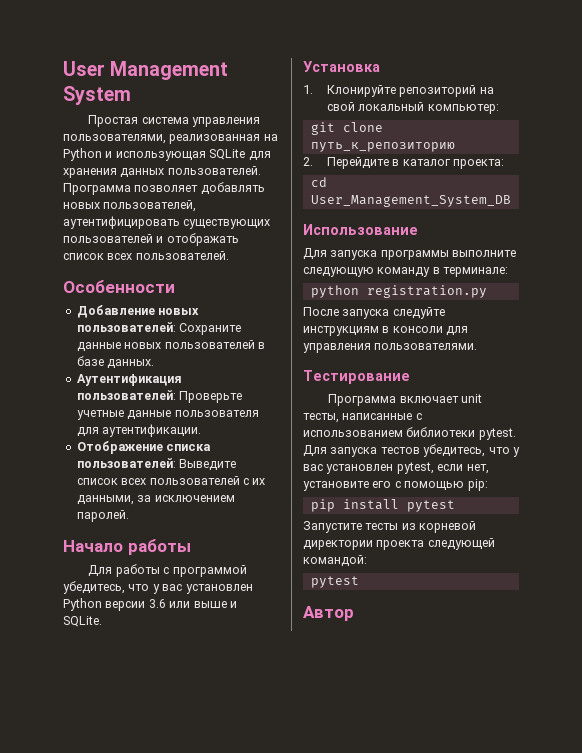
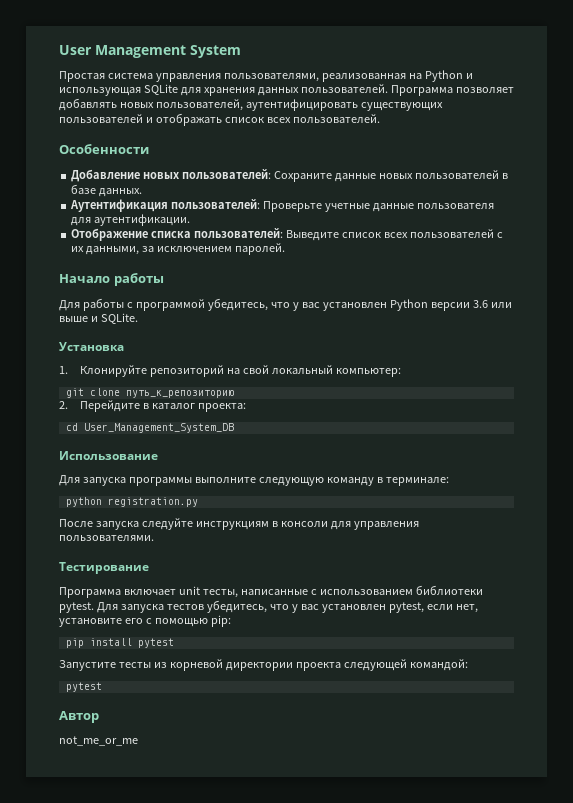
(354, 613) none -> [59,736,138,746] // not_me_or_me

